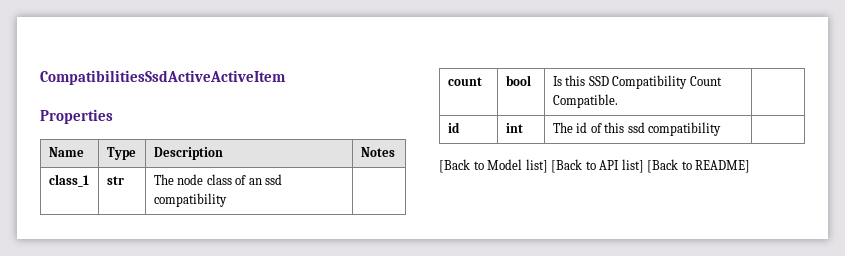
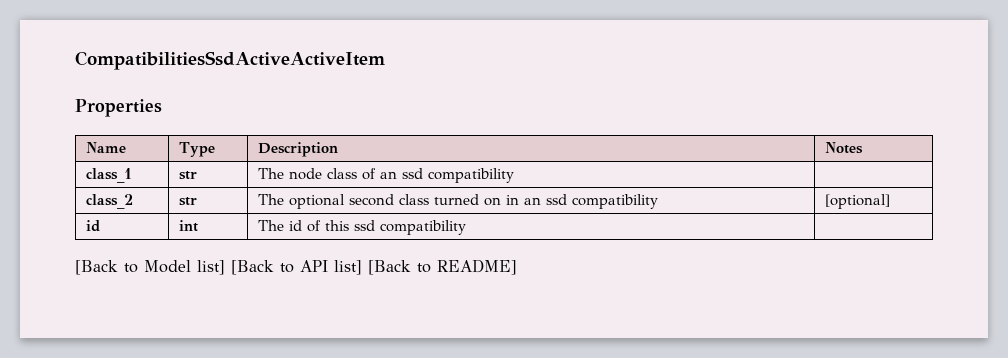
[447,77,482,86] [505,75,531,86] [552,75,722,89] [552,94,618,108] count | bool | Is this SSD Compatibility Count Compatible. | -> [86,194,134,209] [179,197,198,206] [258,194,659,209] [825,194,891,209] class_2 | str | The optional second class turned on in an ssd compatibility | [optional]

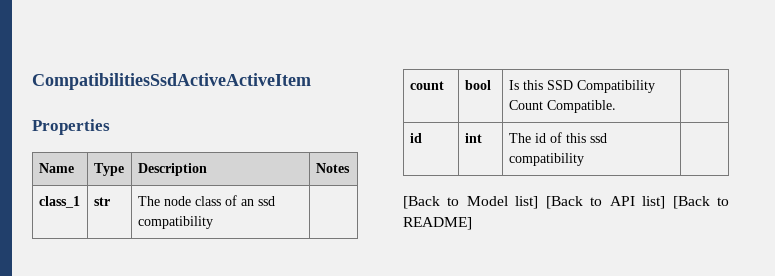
[86,194,134,209] [179,197,198,206] [258,194,659,209] [825,194,891,209] class_2 | str | The optional second class turned on in an ssd compatibility | [optional] -> [409,81,444,90] [464,80,491,90] [508,80,655,93] [508,100,616,113] count | bool | Is this SSD Compatibility Count Compatible. |

